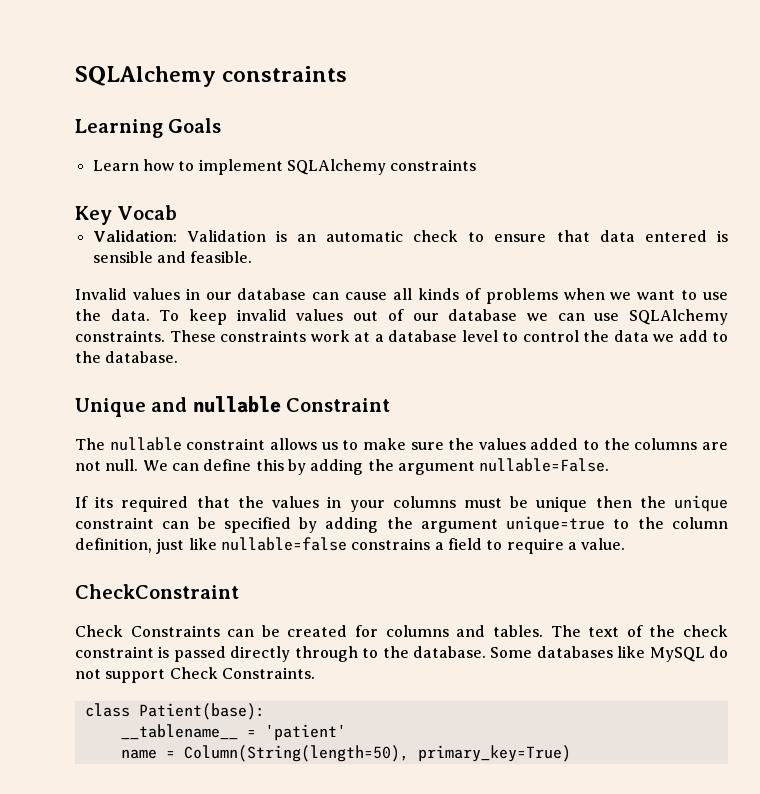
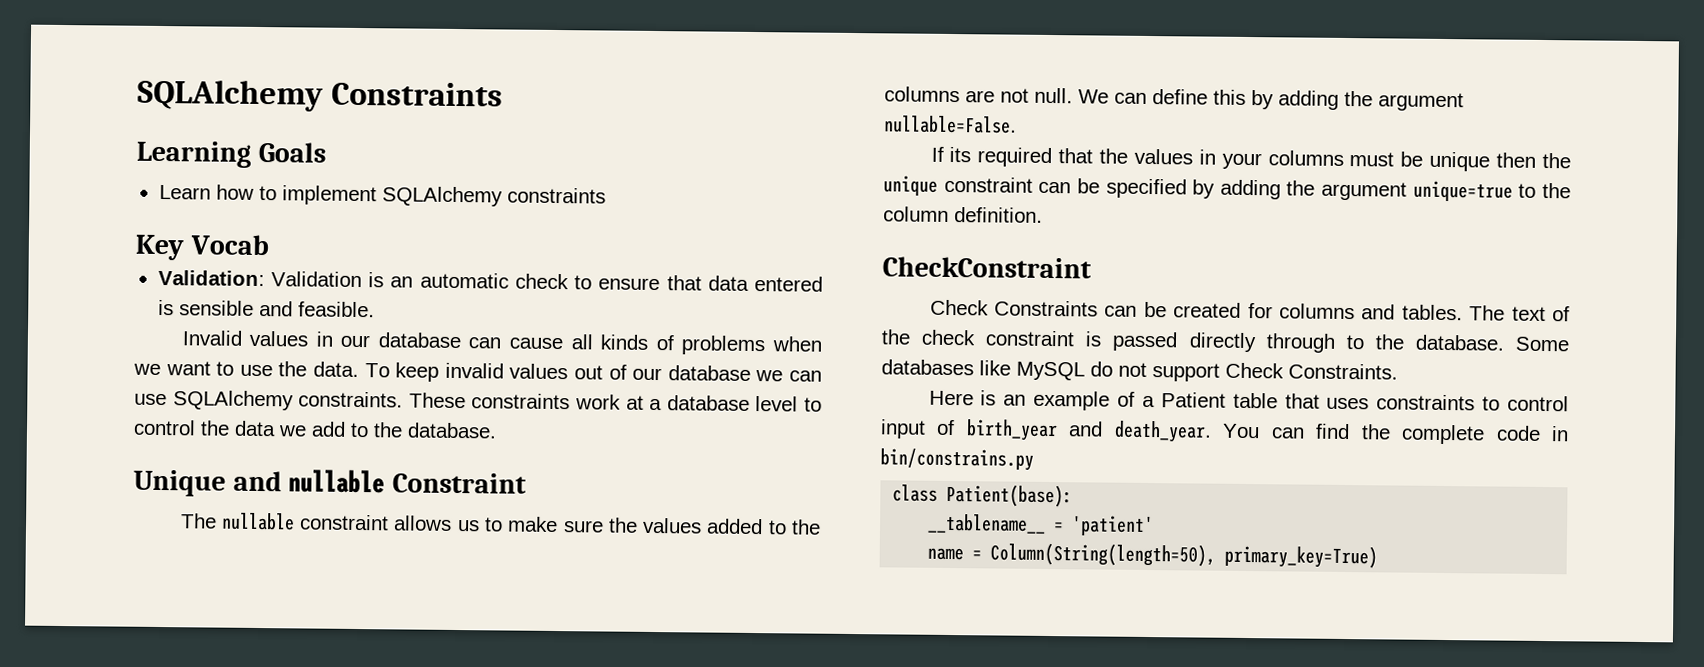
[75,66,348,87] SQLAlchemy constraints -> [137,79,503,112] SQLAlchemy Constraints
[75,537,626,554] definition, just like nullable=false constrains a field to require a value. -> [954,207,1043,223] definition.
(315, 673) none -> [928,390,1569,412] [880,419,1569,445] [880,448,1034,471] // Here is an example of a Patient table that uses constraints to control input of birth_year and death_year. You can find the complete code in bin/constrains.py

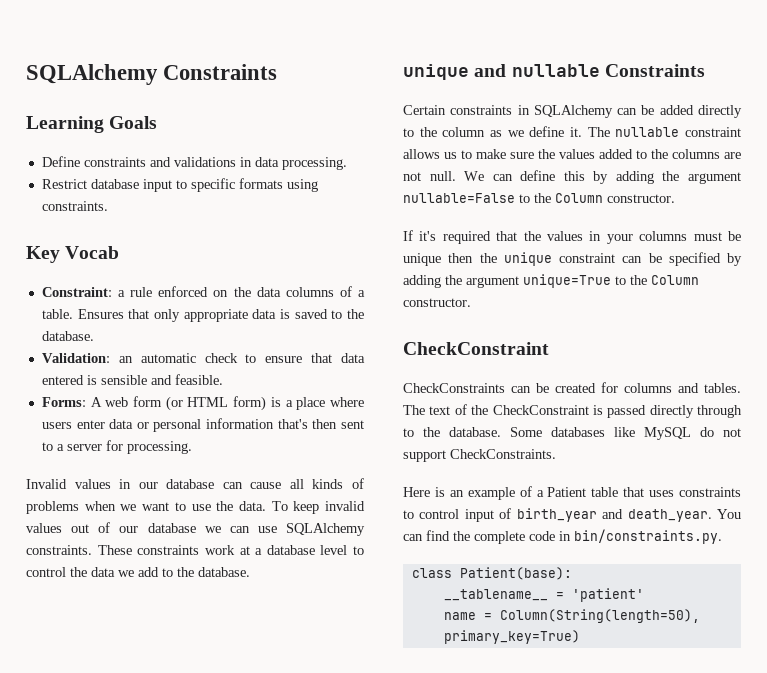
[158,184,606,207] [135,234,269,261] Learn how to implement SQLAlchemy constraints // Key Vocab -> [41,156,347,170] [41,178,318,192] [41,201,108,211] [26,246,120,263] [41,286,366,297] [41,309,364,322] [41,331,94,341] Define constraints and validations in data processing. // Restrict database input to specific formats using constraints. // Key Vocab // Constraint: a rule enforced on the data columns of a table. Ensures that only appropriate data is saved to the database.
[270,271,385,288] Validation is -> (110, 358) none
(375, 309) none -> [41,396,364,411] [41,418,364,432] [41,440,192,454] // Forms: A web form (or HTML form) is a place where users enter data or personal information that's then sent to a server for processing.
[133,469,226,497] Unique -> [403,64,469,80] unique
[391,472,527,494] Constraint // -> [604,64,705,77] [403,105,742,118] [403,126,582,137] Constraints // Certain constraints in SQLAlchemy can be added directly to the column as we define it.
[884,115,1017,134] nullable=False. -> [403,193,675,203] nullable=False to the Column constructor.
[949,146,972,163] its -> [419,231,437,241] it's
[1412,180,1571,202] [883,206,1043,223] unique=true to the column definition. -> [523,274,699,288] [403,298,471,307] unique=True to the Column constructor.
[929,299,1098,317] Check Constraints -> [403,383,505,393] CheckConstraints
[921,329,1076,347] check constraint -> [492,405,589,415] CheckConstraint
[1225,362,1398,380] Check Constraints. -> [450,449,556,459] CheckConstraints.
[880,448,1034,471] bin/constrains.py -> [574,529,722,544] bin/constraints.py.

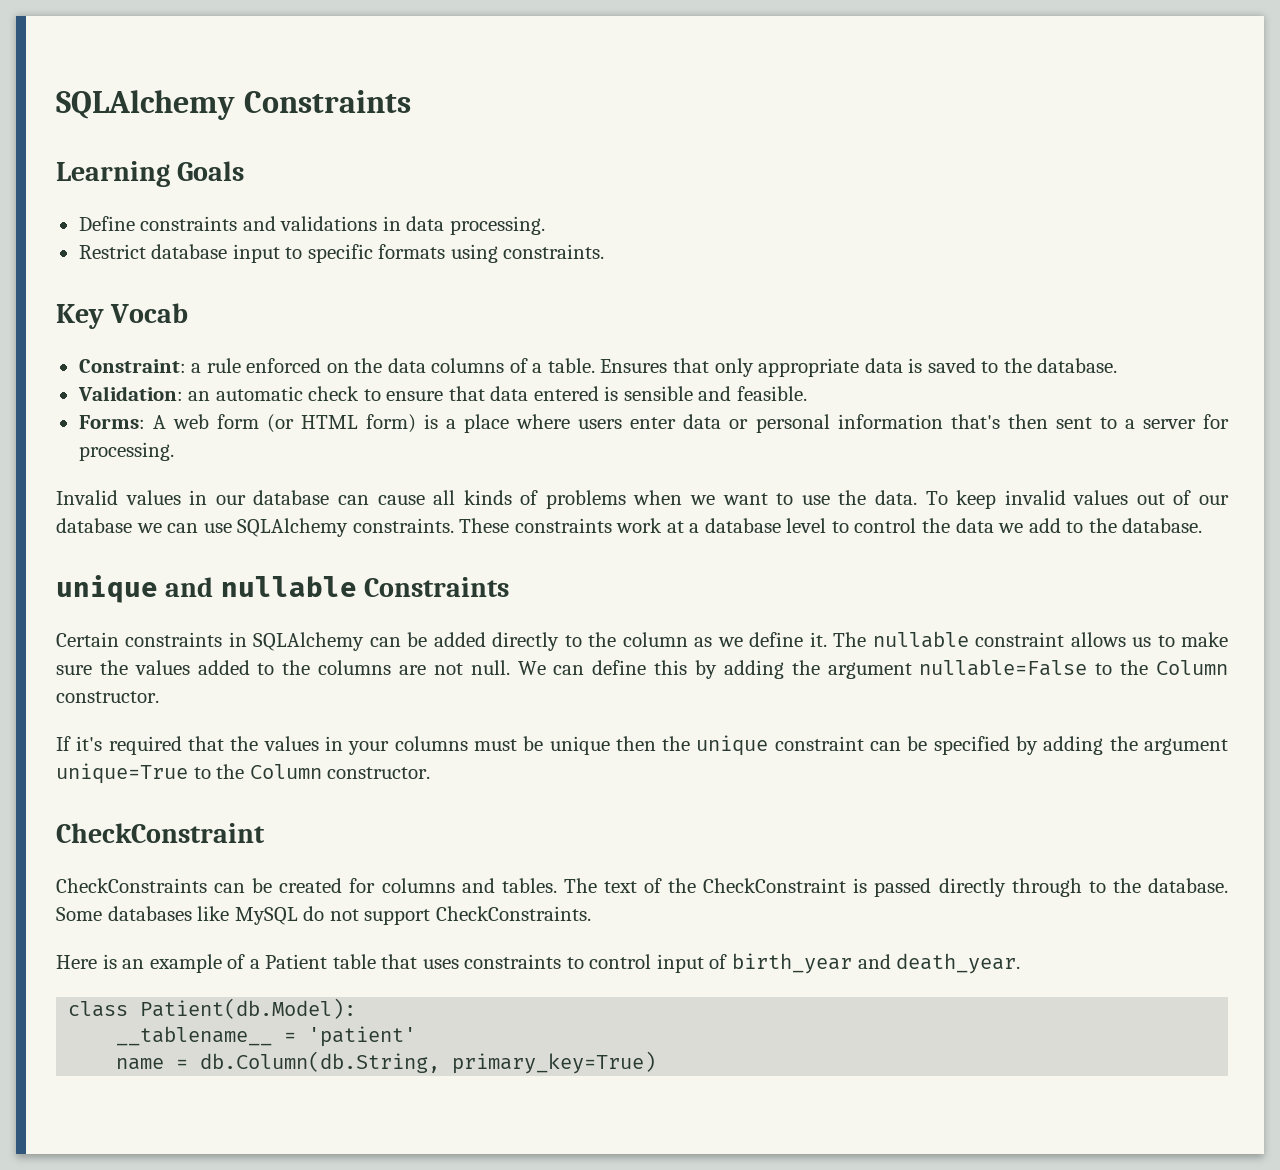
[717,509,741,519] [403,529,722,544] You can find the complete code in bin/constraints.py. -> (1021, 963) none
[459,567,572,580] Patient(base): -> [140,998,357,1019] Patient(db.Model):
[499,609,700,623] Column(String(length=50), -> [200,1051,441,1073] db.Column(db.String,

